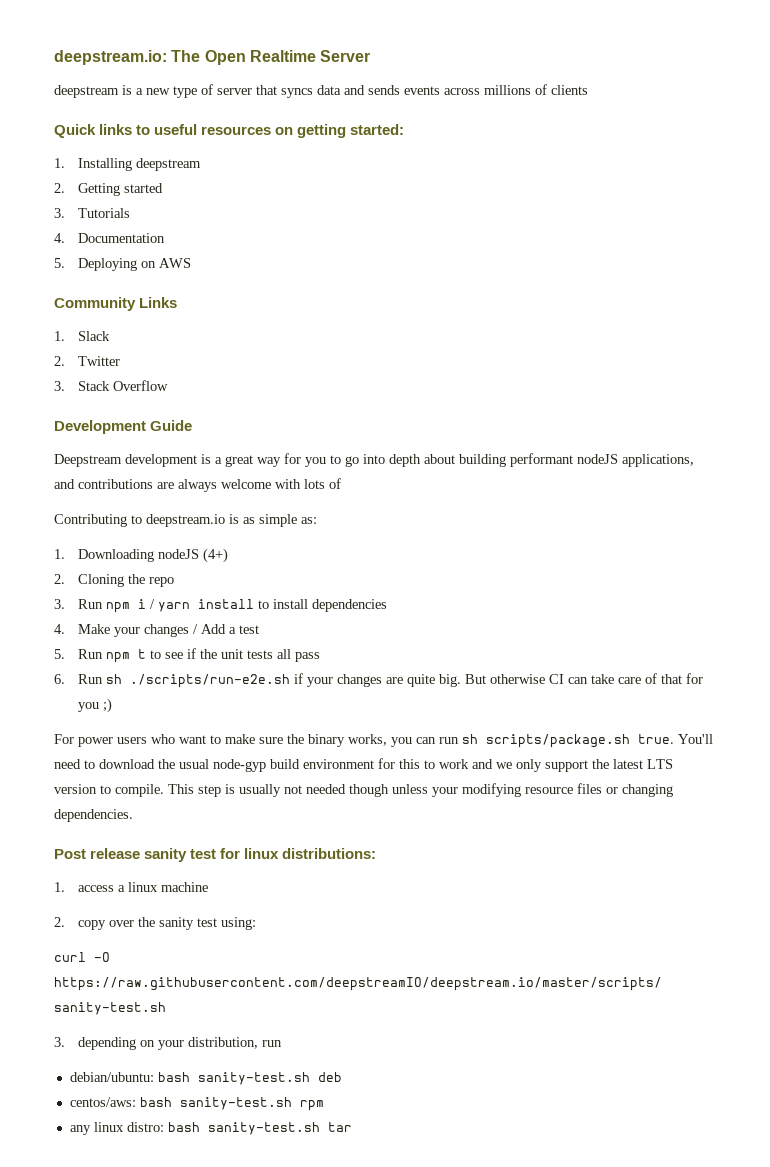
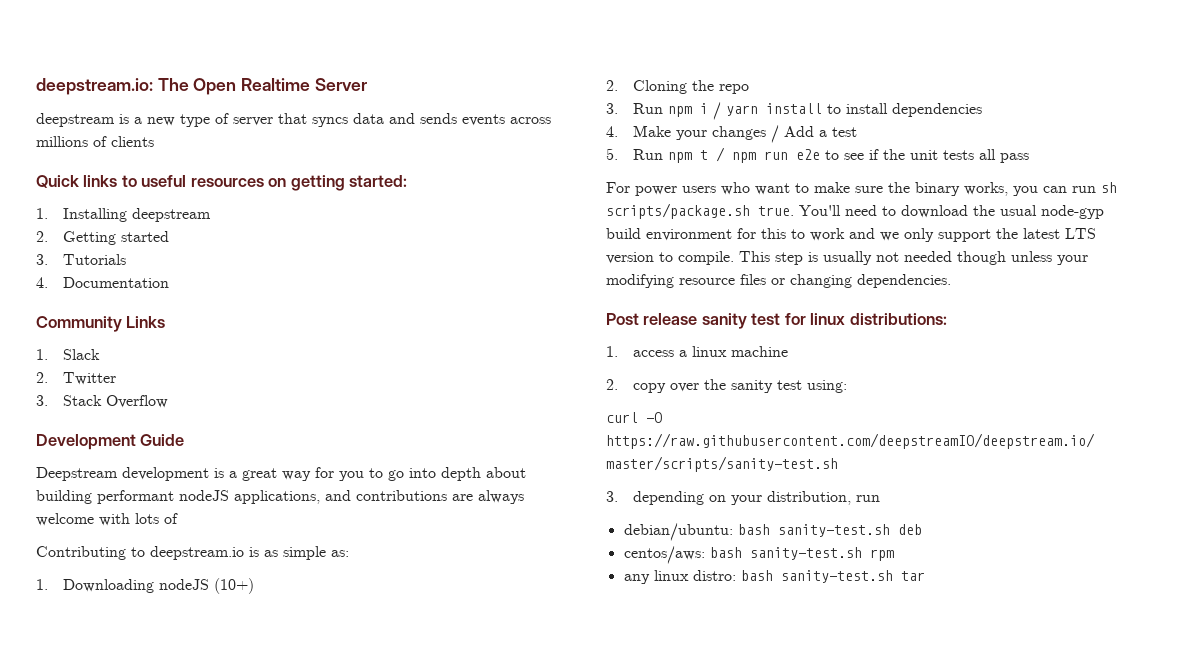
[54,258,191,271] // 5. Deploying on AWS -> (170, 282) none
[202,548,228,563] (4+) -> [214,578,255,594] (10+)
(146, 654) none -> [716,147,821,163] / npm run e2e
[54,673,703,688] [77,698,112,713] // 6. Run sh ./scripts/run-e2e.sh if your changes are quite big. But otherwise CI can take care of that for you ;) -> (1030, 158) none

